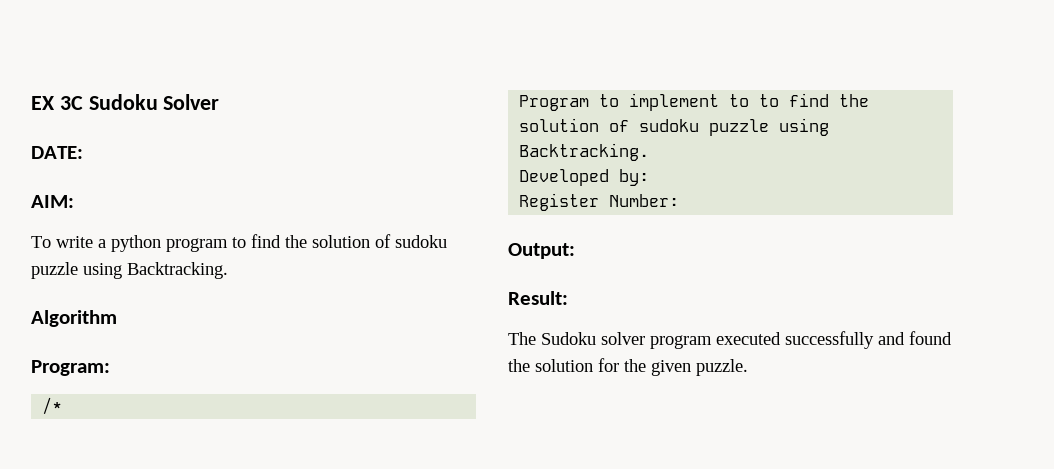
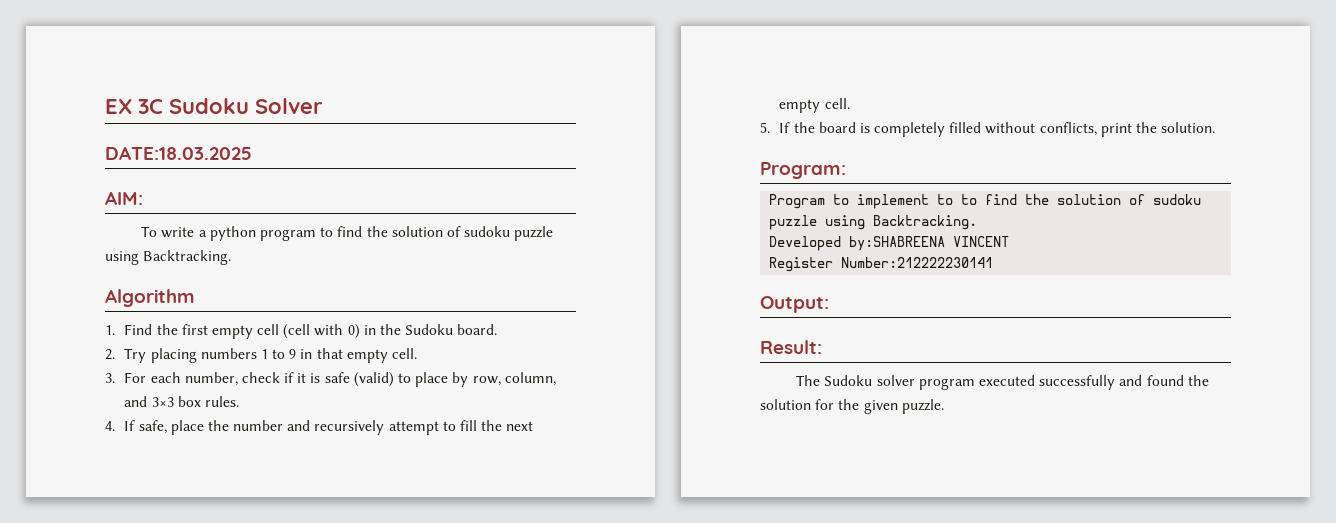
[31,146,83,159] DATE: -> [105,146,252,160] DATE:18.03.2025
(117, 318) none -> [105,324,498,339] [105,348,418,363] [105,372,556,387] [124,396,239,407] [105,420,534,435] [779,98,850,113] [760,122,1216,137] // 1. Find the first empty cell (cell with 0) in the Sudoku board. // 2. Try placing numbers 1 to 9 in that empty cell. // 3. For each number, check if it is safe (valid) to place by row, column, and 3×3 box rules. // 4. If safe, place the number and recursively attempt to fill the next empty cell. // 5. If the board is completely filled without conflicts, print the solution.
[42,397,63,415] // /* -> (846, 170) none
[619,169,650,186] by: -> [849,236,1010,251] by:SHABREENA VINCENT
[609,194,680,207] Number: -> [841,257,994,268] Number:212222230141

